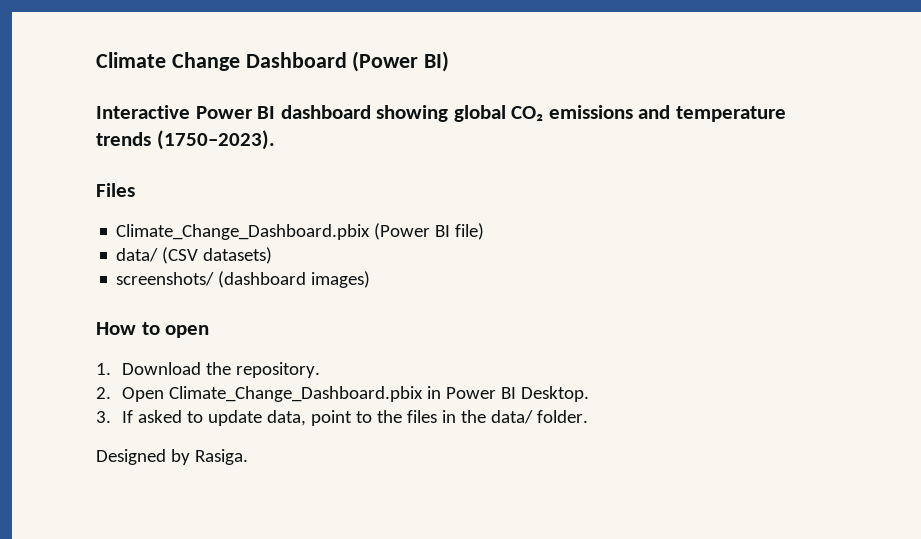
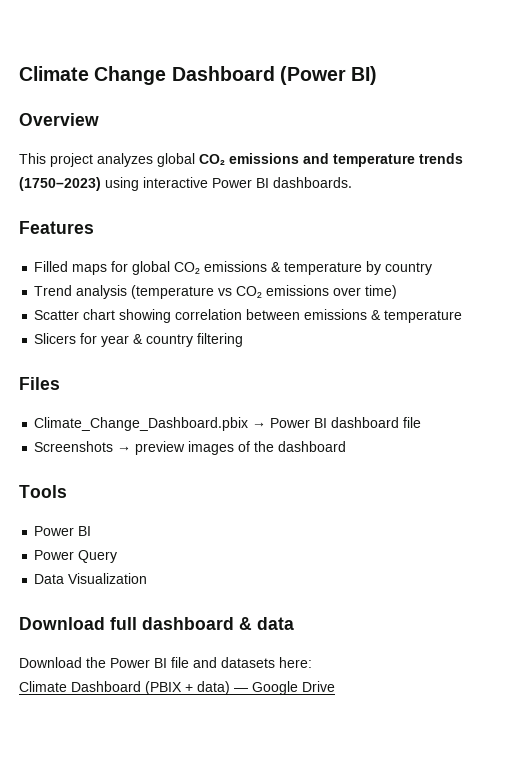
[96,105,449,122] Interactive Power BI dashboard showing -> [19,113,99,126] [19,153,153,167] Overview // This project analyzes
[156,130,275,150] [96,183,135,197] [116,223,485,240] [116,247,273,264] [116,271,371,288] [96,322,210,338] [96,362,321,378] [96,386,590,402] [96,410,589,426] [96,449,248,465] (1750–2023). // Files // Climate_Change_Dashboard.pbix (Power BI file) // data/ (CSV datasets) // screenshots/ (dashboard images) // How to open // 1. Download the repository. // 2. Open Climate_Change_Dashboard.pbix in Power BI Desktop. // 3. If asked to update data, point to the files in the data/ folder. // Designed by Rasiga. -> [19,177,352,191] [19,221,94,234] [34,261,433,275] [34,285,398,299] [34,309,463,323] [34,333,244,347] [19,377,60,390] [34,417,422,431] [34,441,347,455] [19,485,67,498] [34,526,92,536] [34,550,118,563] [34,573,148,584] [19,617,294,630] [19,657,312,668] [19,681,335,695] (1750–2023) using interactive Power BI dashboards. // Features // Filled maps for global CO₂ emissions & temperature by country // Trend analysis (temperature vs CO₂ emissions over time) // Scatter chart showing correlation between emissions & temperature // Slicers for year & country filtering // Files // Climate_Change_Dashboard.pbix → Power BI dashboard file // Screenshots → preview images of the dashboard // Tools // Power BI // Power Query // Data Visualization // Download full dashboard & data // Download the Power BI file and datasets here: // Climate Dashboard (PBIX + data) — Google Drive

